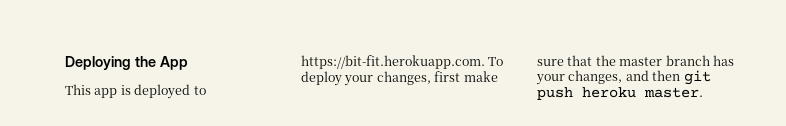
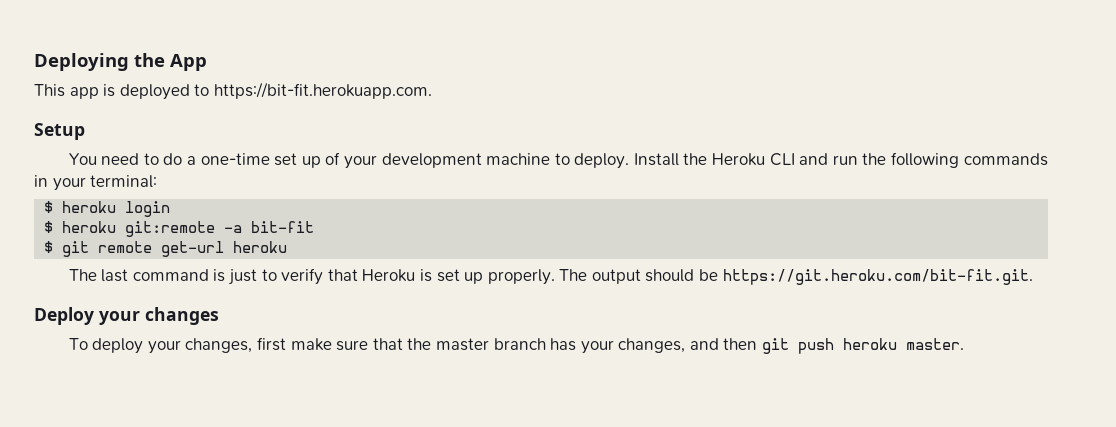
(485, 62) none -> [34,123,85,140] [68,152,1048,169] [34,175,158,191] [44,201,171,217] [44,221,315,237] [44,241,288,257] [68,268,1033,285] [34,307,219,325] // Setup // You need to do a one-time set up of your development machine to deploy. Install the Heroku CLI and run the following commands in your terminal: // $ heroku login // $ heroku git:remote -a bit-fit // $ git remote get-url heroku // The last command is just to verify that Heroku is set up properly. The output should be https://git.heroku.com/bit-fit.git. // Deploy your changes //

